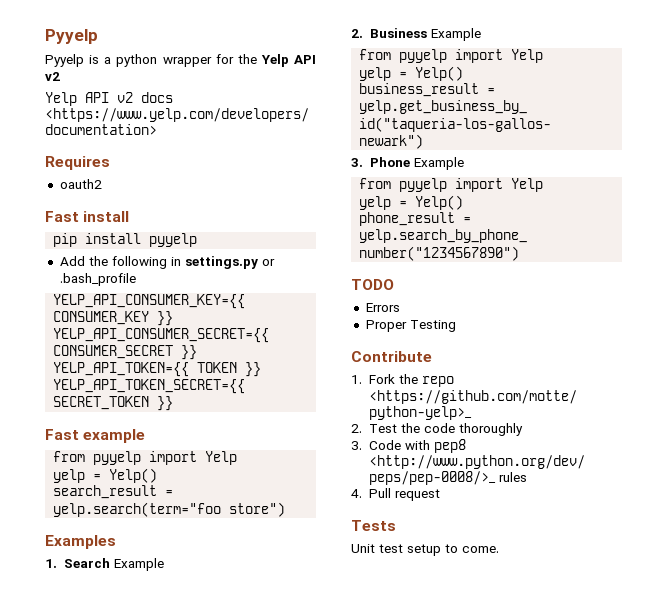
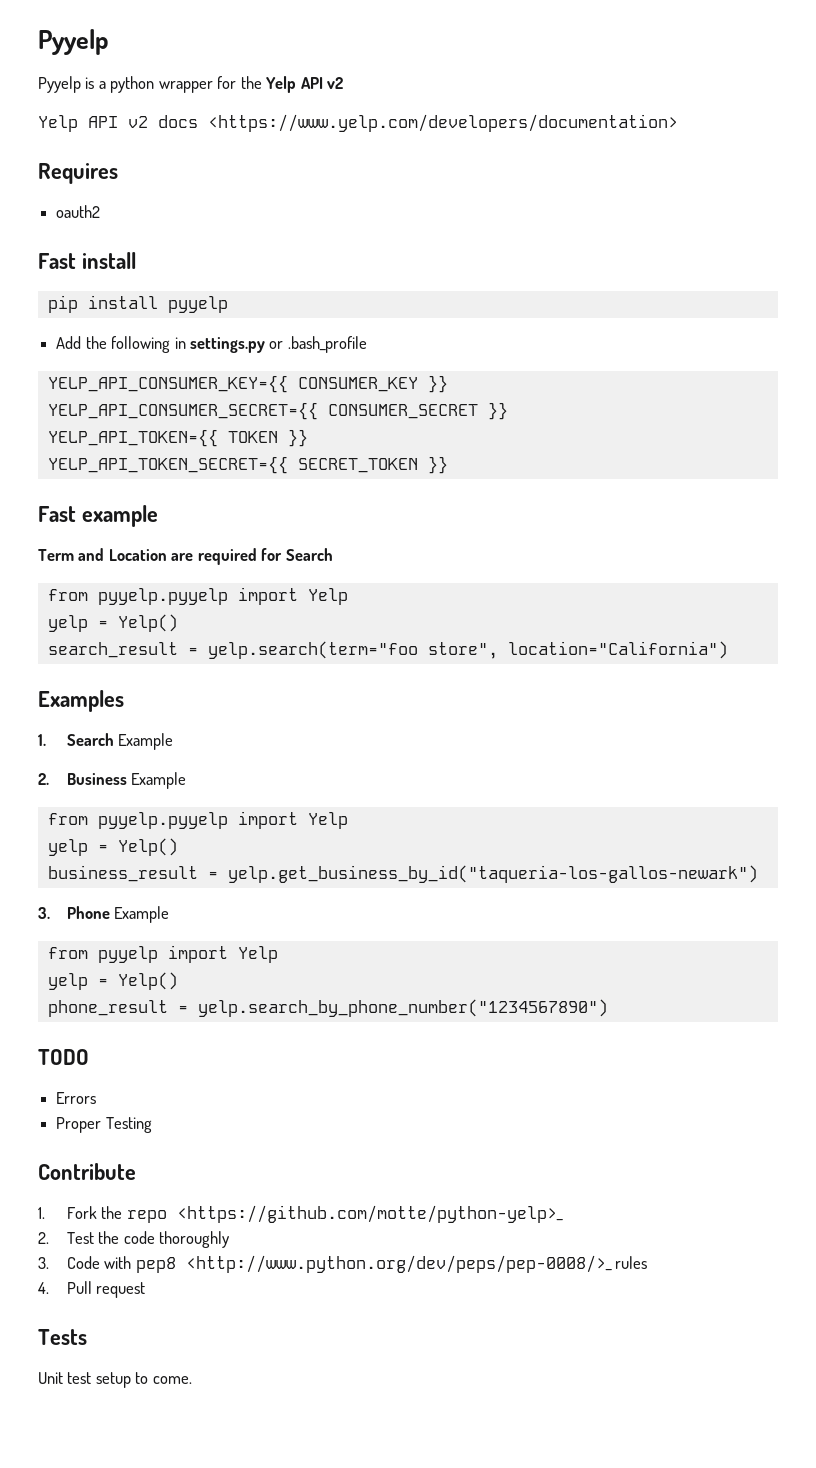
[53,451,142,465] // from pyyelp -> [38,548,333,565] [47,588,228,605] // Term and Location are required for Search // from pyyelp.pyyelp
[229,502,286,517] store") -> [427,641,728,659] store", location="California")
[399,49,448,63] pyyelp -> [97,812,228,829] pyyelp.pyyelp

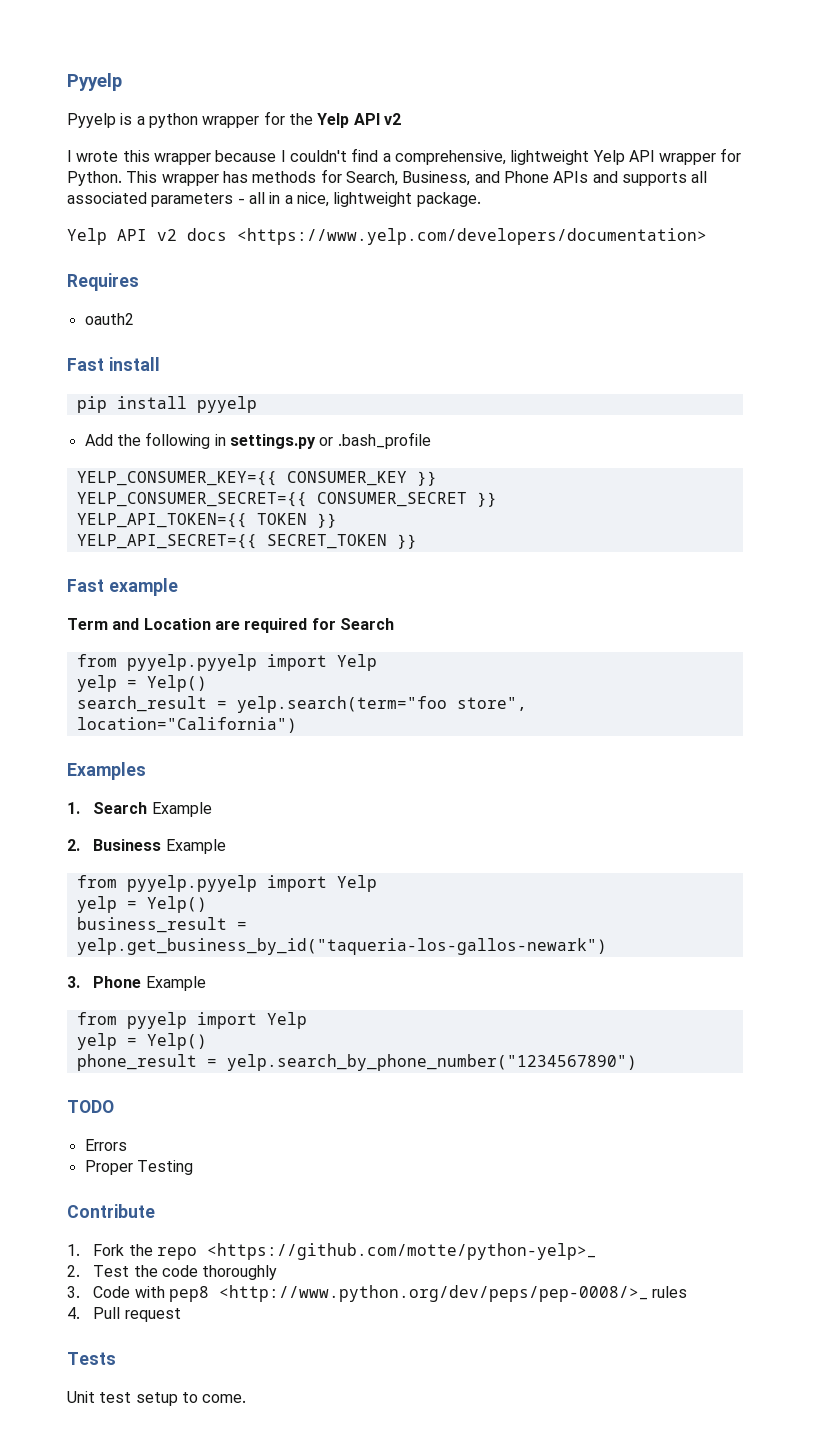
(344, 83) none -> [67,148,742,165] [67,169,708,186] [67,192,481,207] // I wrote this wrapper because I couldn't find a comprehensive, lightweight Yelp API wrapper for Python. This wrapper has methods for Search, Business, and Phone APIs and supports all associated parameters - all in a nice, lightweight package.
[47,375,288,393] YELP_API_CONSUMER_KEY={{ -> [76,471,277,486] YELP_CONSUMER_KEY={{
[47,402,318,420] YELP_API_CONSUMER_SECRET={{ -> [76,492,307,507] YELP_CONSUMER_SECRET={{
[47,456,288,474] YELP_API_TOKEN_SECRET={{ -> [76,534,257,549] YELP_API_SECRET={{

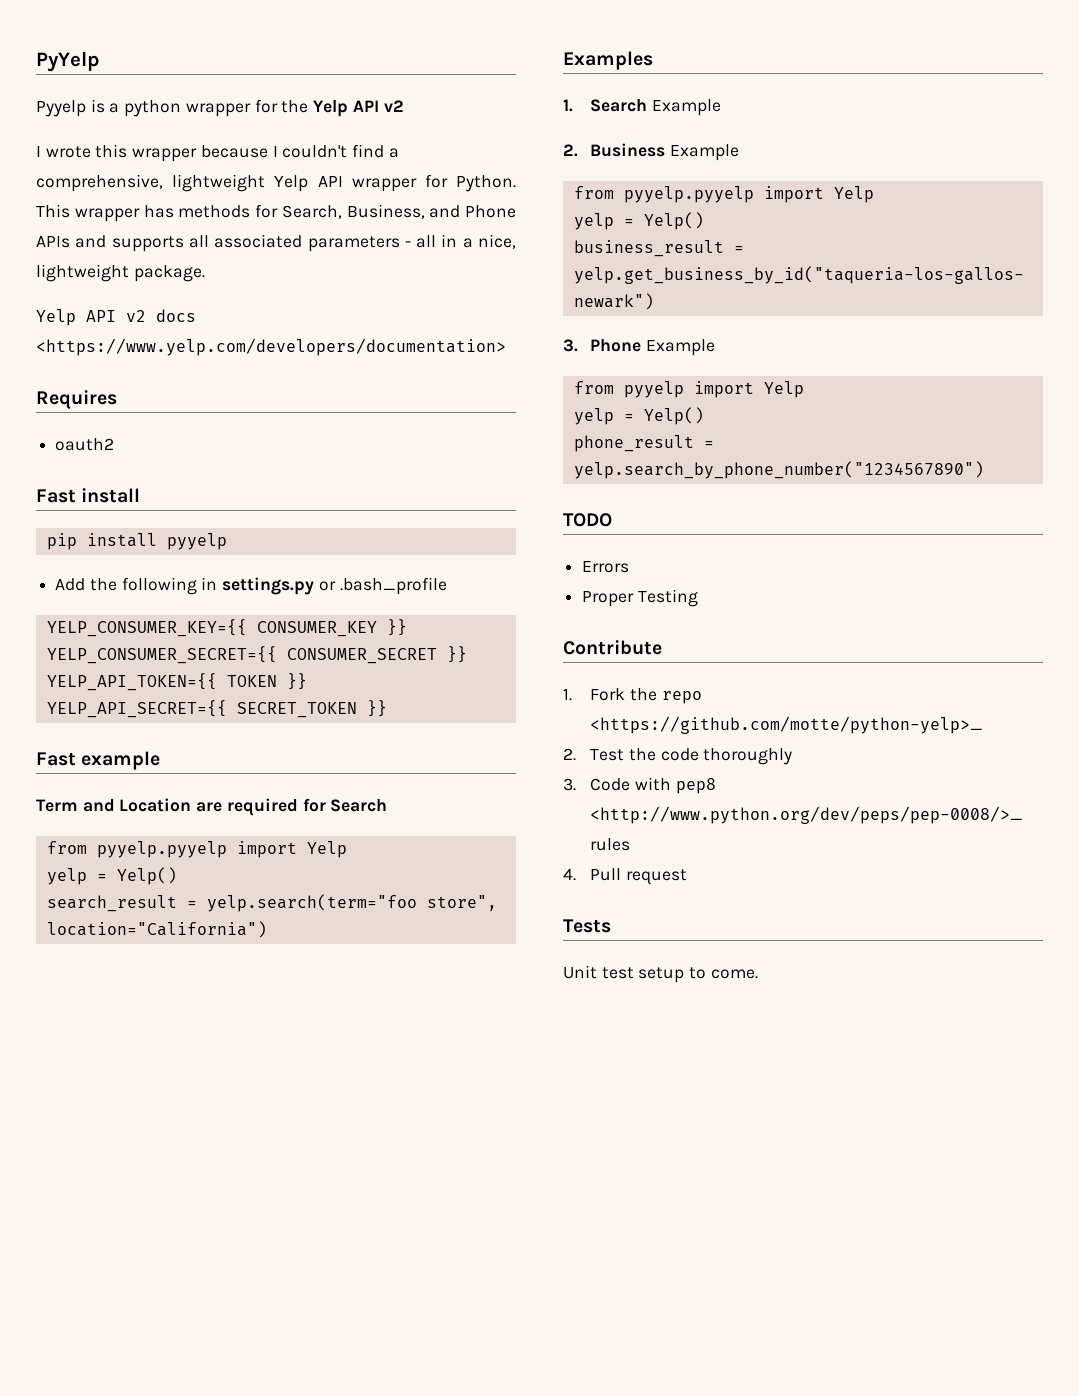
[67,73,122,91] Pyyelp -> [36,51,100,72] PyYelp

